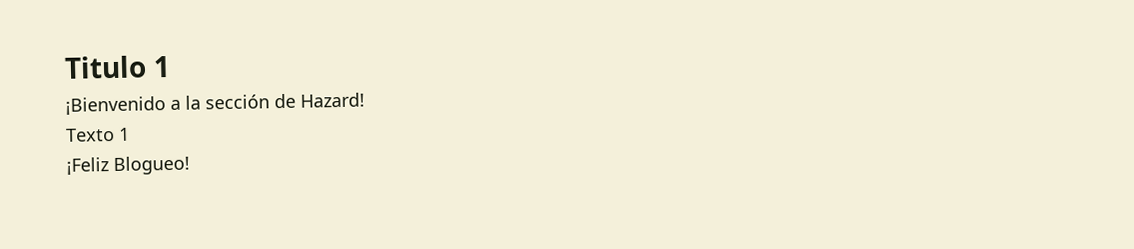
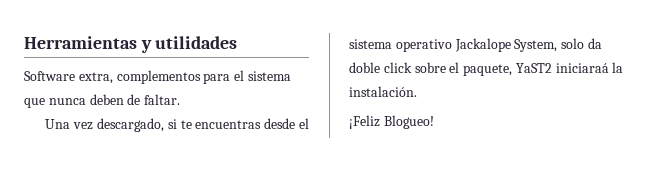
[64,55,171,79] [65,92,365,115] [65,127,130,142] Titulo 1 // ¡Bienvenido a la sección de Hazard! // Texto 1 -> [24,36,238,53] [24,70,291,84] [24,94,181,108] [45,118,309,132] [349,38,602,52] [349,62,624,76] [349,86,417,97] Herramientas y utilidades // Software extra, complementos para el sistema que nunca deben de faltar. // Una vez descargado, si te encuentras desde el sistema operativo Jackalope System, solo da doble click sobre el paquete, YaST2 iniciaraá la instalación.

